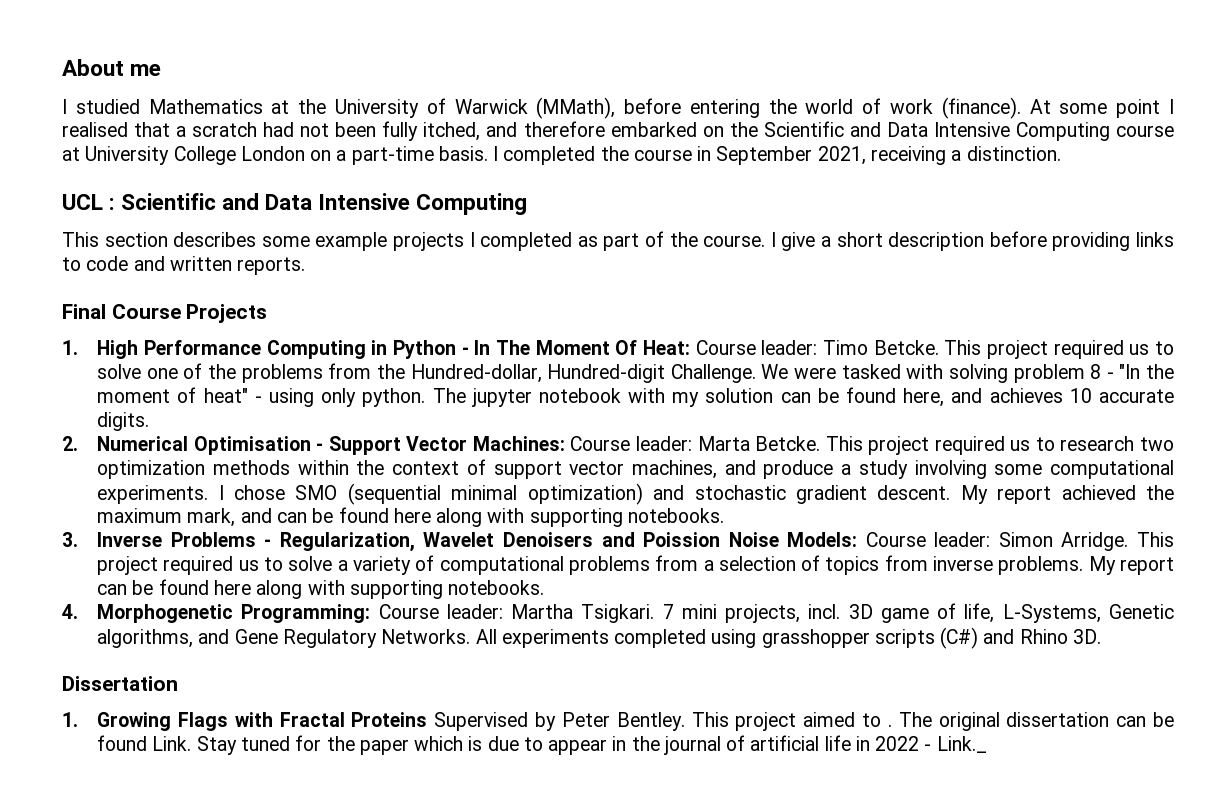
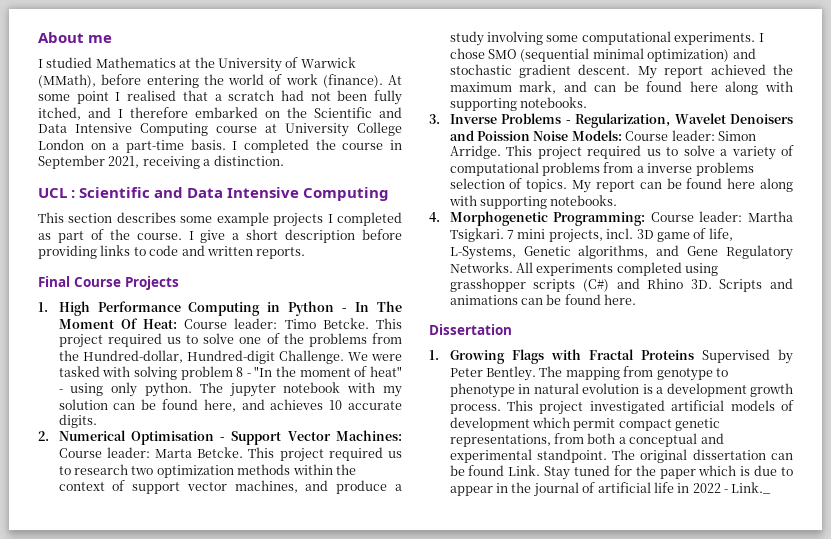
(518, 129) none -> [118,109,123,118] I
[718,555,1084,575] selection of topics from inverse problems. -> [647,162,754,176] [449,178,568,192] inverse problems selection of topics.
(1101, 636) none -> [719,278,793,292] [449,294,637,305] Scripts and animations can be found here.
[691,712,892,731] This project aimed to . -> [539,366,728,381] [449,383,793,398] [449,400,794,415] [449,417,721,431] [449,433,724,447] [449,449,607,463] The mapping from genotype to phenotype in natural evolution is a development growth process. This project investigated artificial models of development which permit compact genetic representations, from both a conceptual and experimental standpoint.

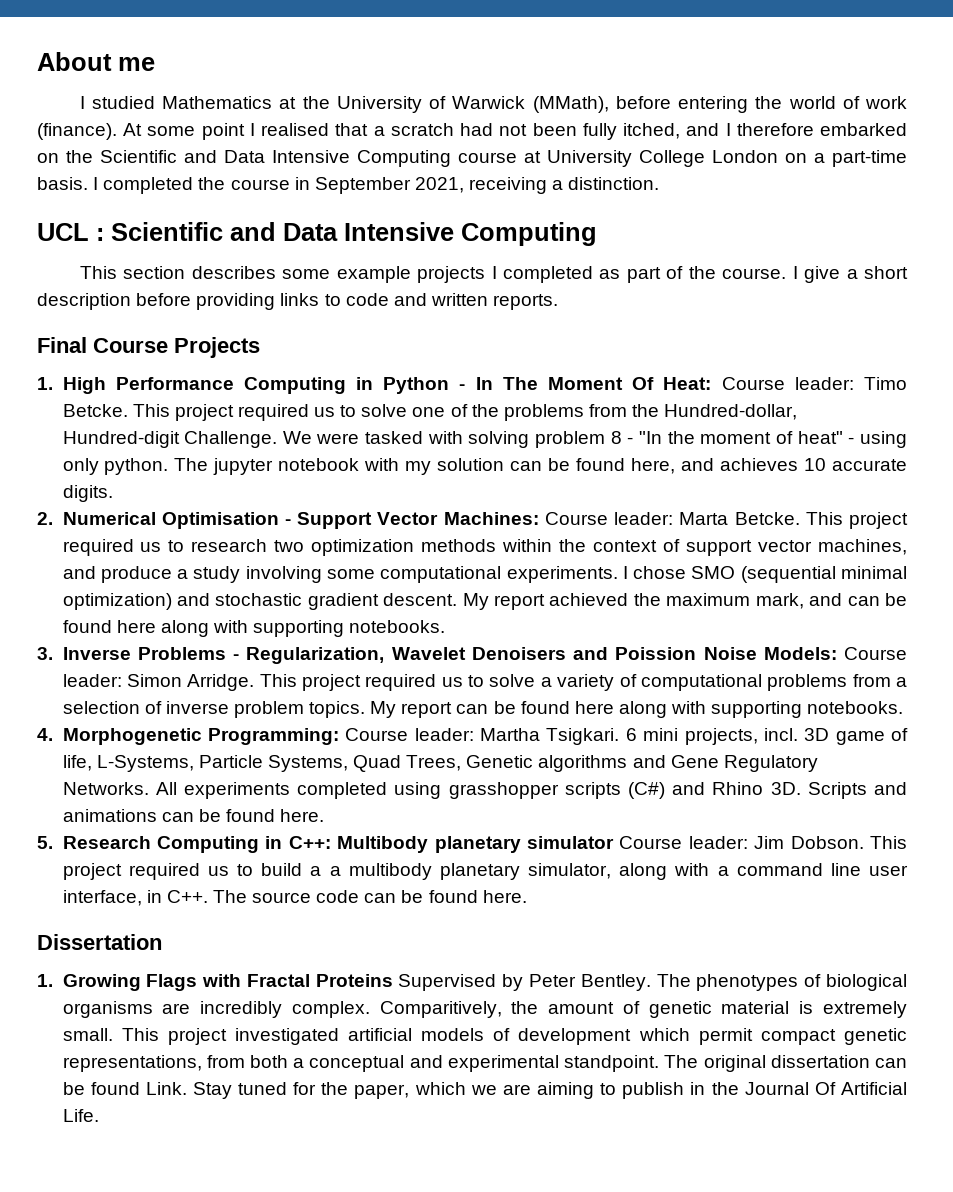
[647,162,754,176] [449,178,523,189] inverse problems selection of -> [62,701,304,718] selection of inverse problem
[507,230,515,239] 7 -> [625,728,637,741] 6
[523,245,649,259] Genetic algorithms, -> [198,755,628,772] Particle Systems, Quad Trees, Genetic algorithms
(637, 299) none -> [37,836,907,853] [62,863,908,880] [62,890,527,906] // 5. Research Computing in C++: Multibody planetary simulator Course leader: Jim Dobson. This project required us to build a a multibody planetary simulator, along with a command line user interface, in C++. The source code can be found here.
[565,366,728,381] [449,383,793,398] [449,404,501,414] mapping from genotype to phenotype in natural evolution is a development growth process. -> [696,974,907,991] [62,1001,907,1018] [62,1028,113,1041] phenotypes of biological organisms are incredibly complex. Comparitively, the amount of genetic material is extremely small.
[659,465,793,479] [449,482,772,497] paper which is due to appear in the journal of artificial life in 2022 - Link._ -> [354,1082,908,1099] [62,1109,99,1122] paper, which we are aiming to publish in the Journal Of Artificial Life.

